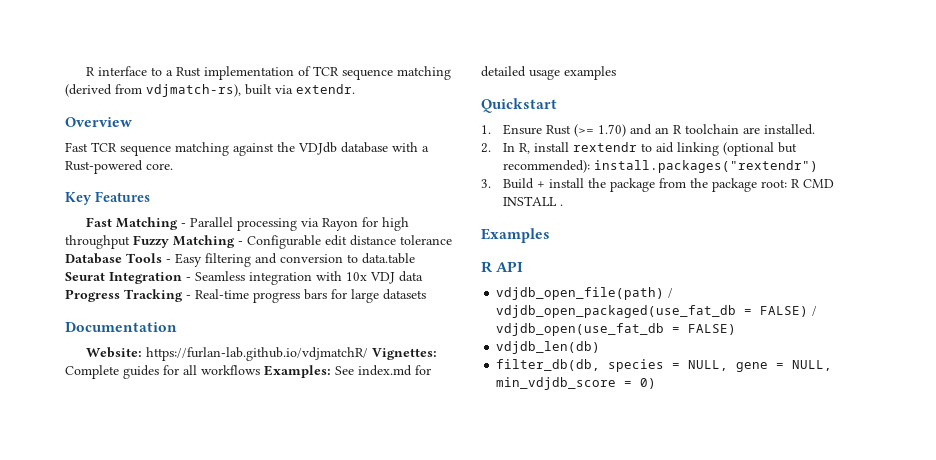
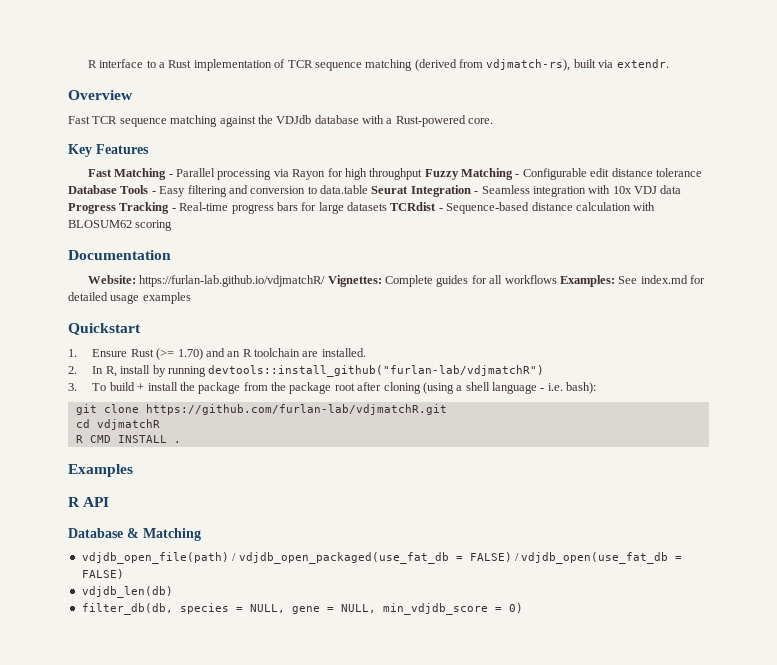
(426, 294) none -> [390,202,656,214] [68,220,173,231] TCRdist - Sequence-based distance calculation with BLOSUM62 scoring
[573,142,798,156] [503,160,819,173] rextendr to aid linking (optional but recommended): install.packages("rextendr") -> [152,365,545,377] by running devtools::install_github("furlan-lab/vdjmatchR")
[503,178,535,189] Build -> [92,382,135,391] To build
[761,179,788,188] root: -> [334,382,597,394] [75,404,447,415] [75,419,160,430] root after cloning (using a shell language - i.e. bash): // git clone https://github.com/furlan-lab/vdjmatchR.git // cd vdjmatchR //
(524, 266) none -> [68,528,201,541] // Database & Matching

